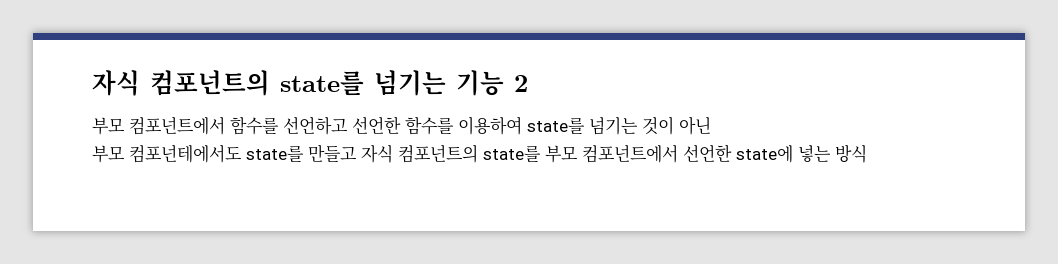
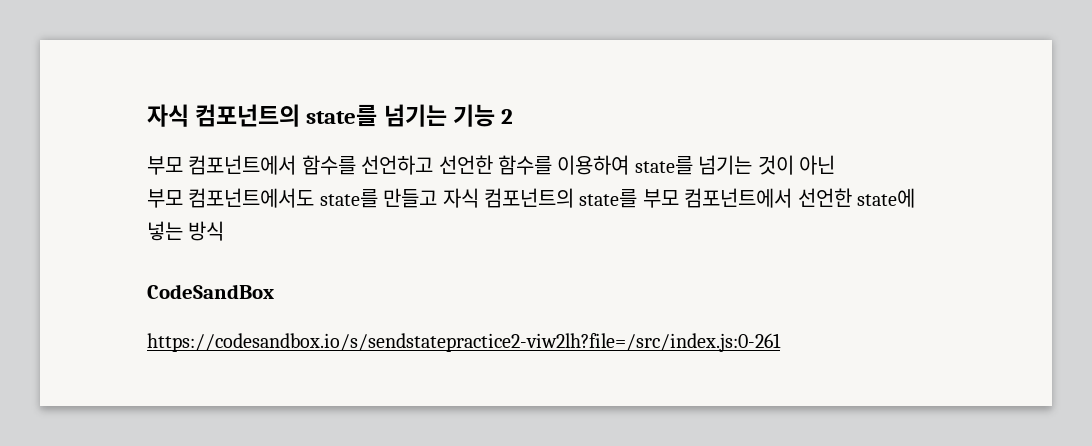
[129,144,242,163] 컴포넌테에서도 -> [188,188,315,208] 컴포넌트에서도
(867, 153) none -> [147,284,274,299] [147,333,781,352] // CodeSandBox // https://codesandbox.io/s/sendstatepractice2-viw2lh?file=/src/index.js:0-261

